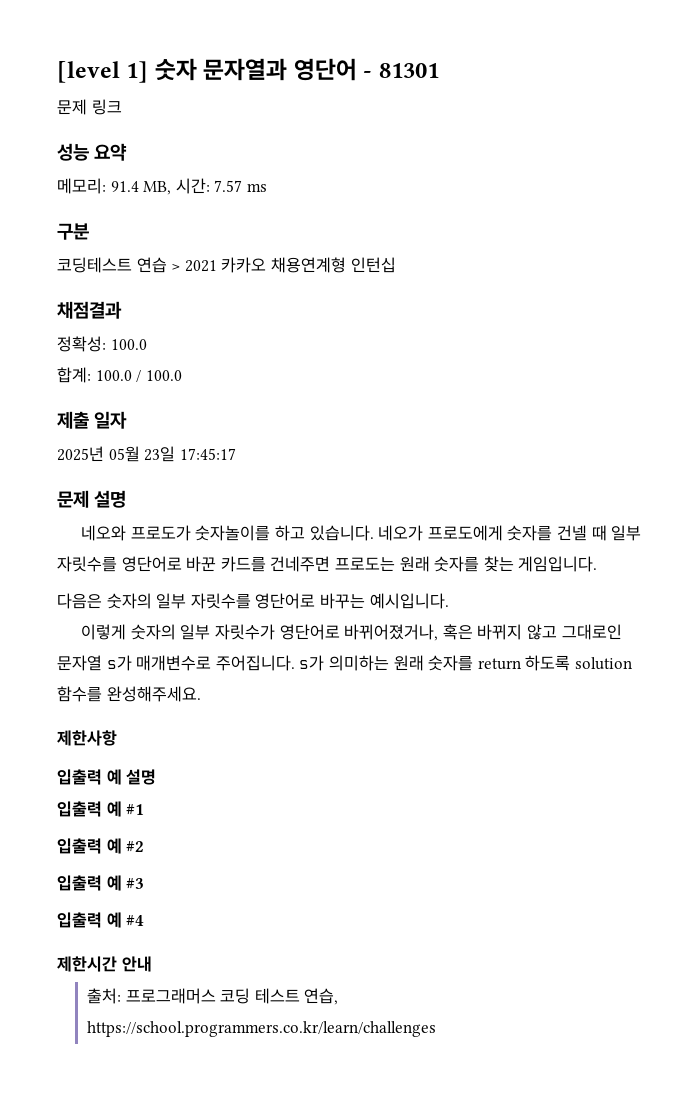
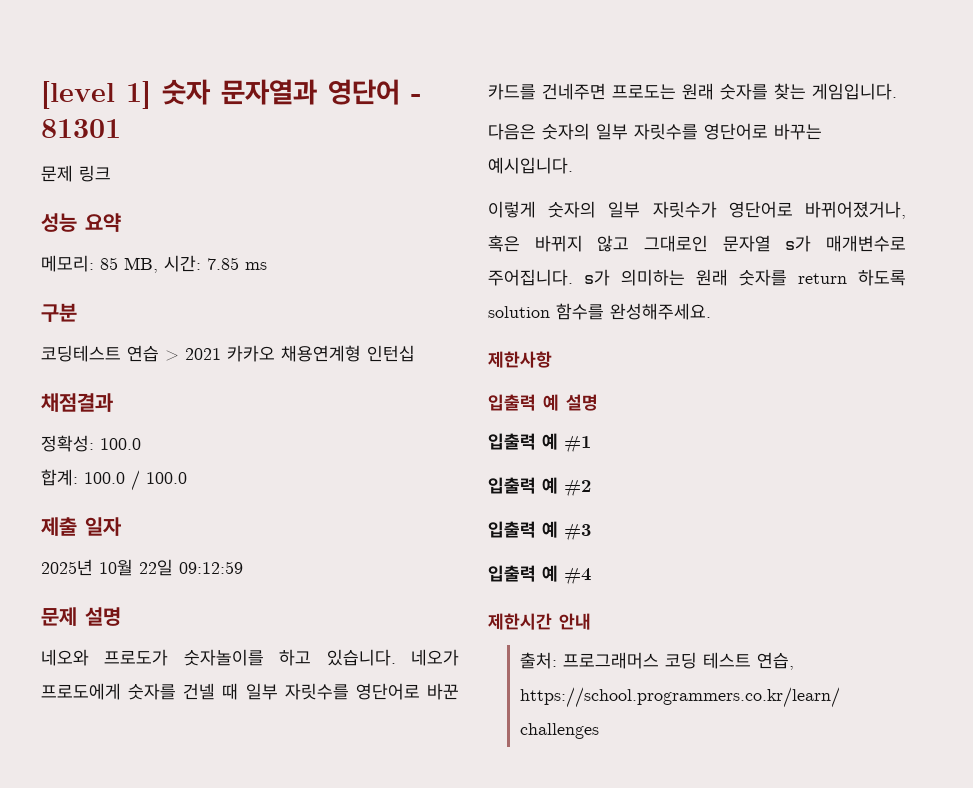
[110,181,139,192] 91.4 -> [100,257,118,270] 85
[214,180,243,192] 7.57 -> [207,257,239,270] 7.85
[108,446,236,462] 05월 23일 17:45:17 -> [99,559,243,576] 10월 22일 09:12:59

